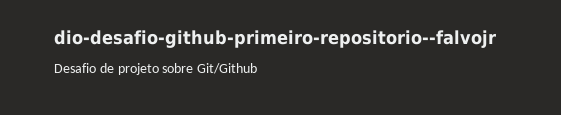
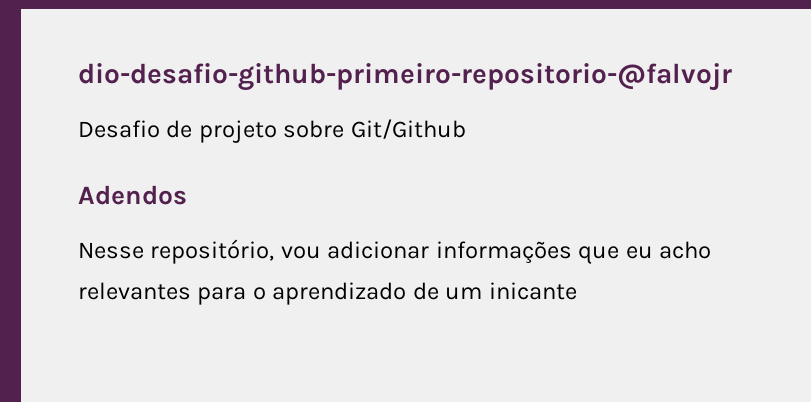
[54,30,496,48] dio-desafio-github-primeiro-repositorio--falvojr -> [78,63,732,91] dio-desafio-github-primeiro-repositorio-@falvojr
(258, 68) none -> [78,185,187,205] [78,239,712,264] [78,282,577,305] // Adendos // Nesse repositório, vou adicionar informações que eu acho relevantes para o aprendizado de um inicante

